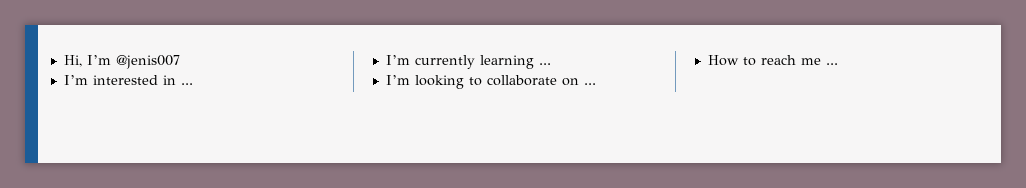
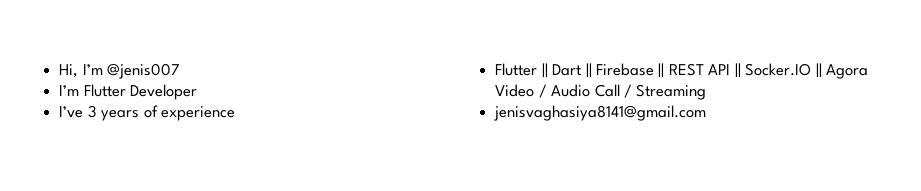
[92,75,193,85] [385,55,551,69] [385,75,596,89] [707,55,838,66] interested in ... // I’m currently learning ... // I’m looking to collaborate on ... // How to reach me ... -> [83,84,198,100] [59,105,235,121] [495,63,869,79] [495,84,707,100] [494,105,707,121] Flutter Developer // I’ve 3 years of experience // Flutter || Dart || Firebase || REST API || Socker.IO || Agora Video / Audio Call / Streaming // jenisvaghasiya8141@gmail.com

